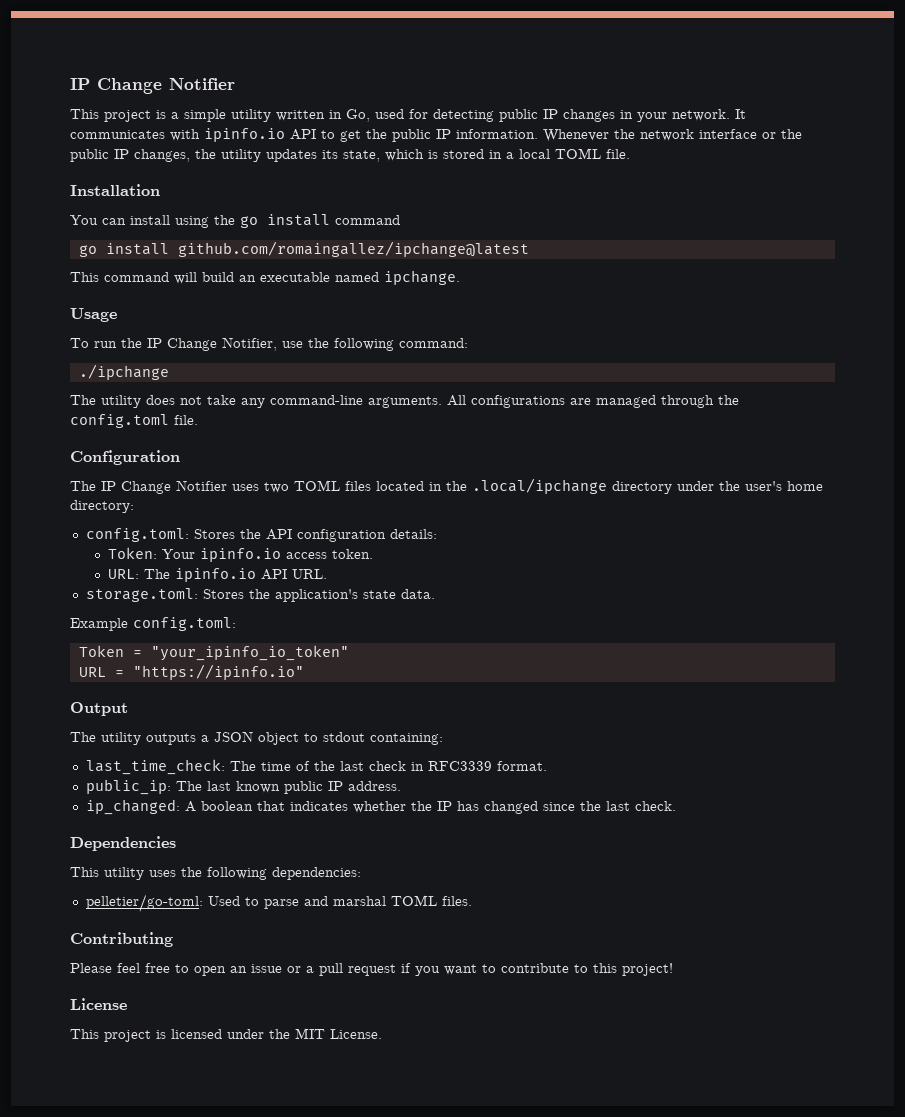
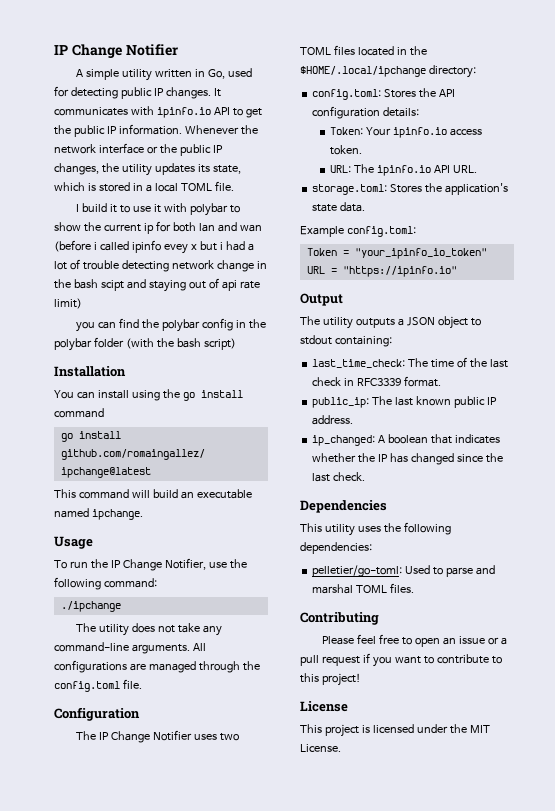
[70,109,179,122] This project is a -> [76,69,84,77] A
[563,109,730,122] changes in your network. -> [165,87,211,99] changes.
(630, 154) none -> [76,203,241,216] [54,221,262,234] [54,240,254,254] [54,259,267,272] [54,278,260,292] [54,298,82,309] [76,318,267,332] [54,337,236,351] // I build it to use it with polybar to show the current ip for both lan and wan (before i called ipinfo evey x but i had a lot of trouble detecting network change in the bash scipt and staying out of api rate limit) // you can find the polybar config in the polybar folder (with the bash script)
[472,478,823,494] .local/ipchange directory under the user's home -> [300,66,426,77] $HOME/.local/ipchange

